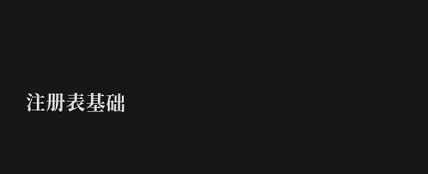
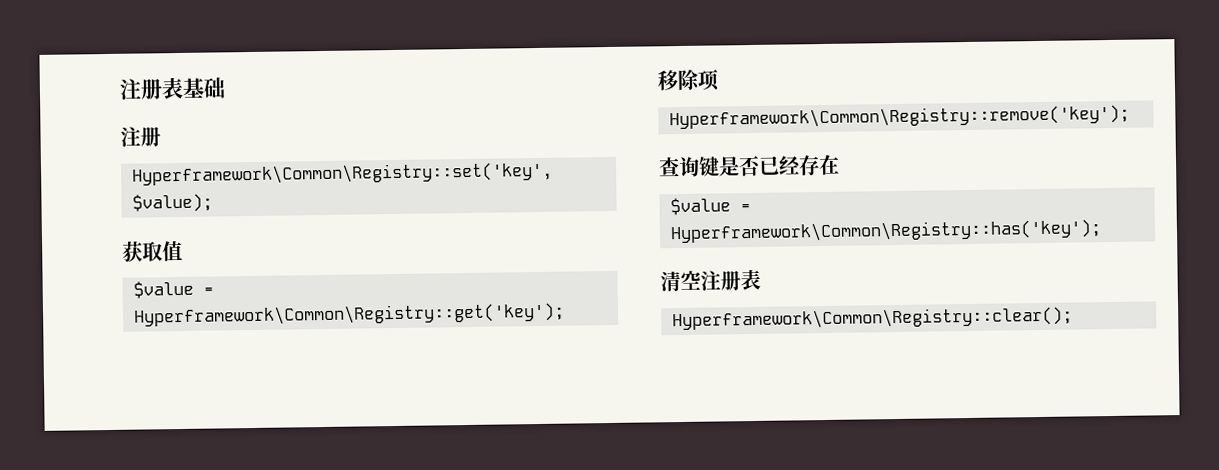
(126, 103) none -> [120,126,161,147] [131,161,553,186] [131,193,213,213] [122,240,183,262] [132,280,214,299] [132,302,565,327] [657,69,719,92] [668,104,1130,130] [658,154,840,178] [669,197,751,216] [669,219,1102,244] [660,269,761,292] [671,306,1073,331] // 注册 // Hyperframework\Common\Registry::set('key', $value); // 获取值 // $value = Hyperframework\Common\Registry::get('key'); // 移除项 // Hyperframework\Common\Registry::remove('key'); // 查询键是否已经存在 // $value = Hyperframework\Common\Registry::has('key'); // 清空注册表 // Hyperframework\Common\Registry::clear();

